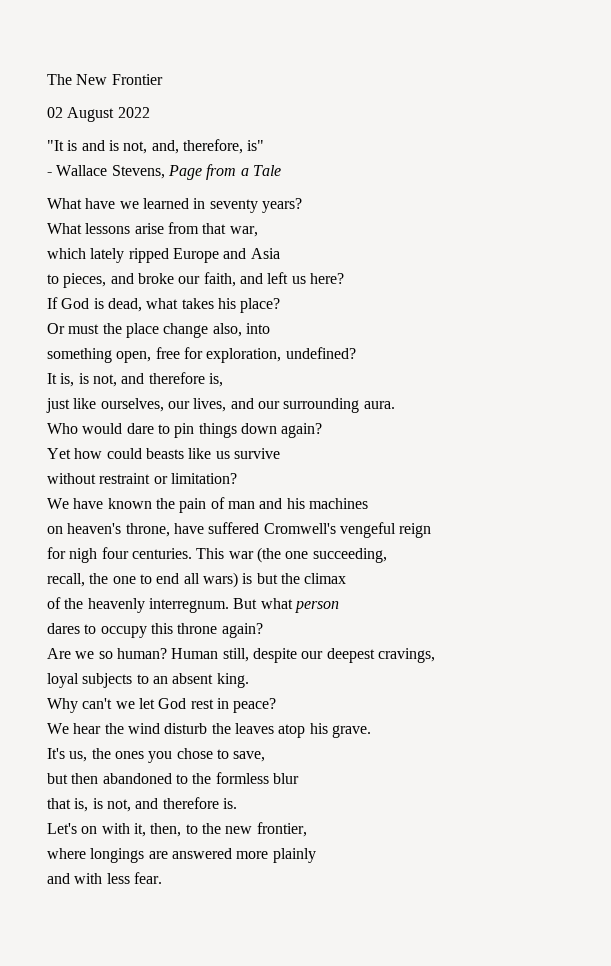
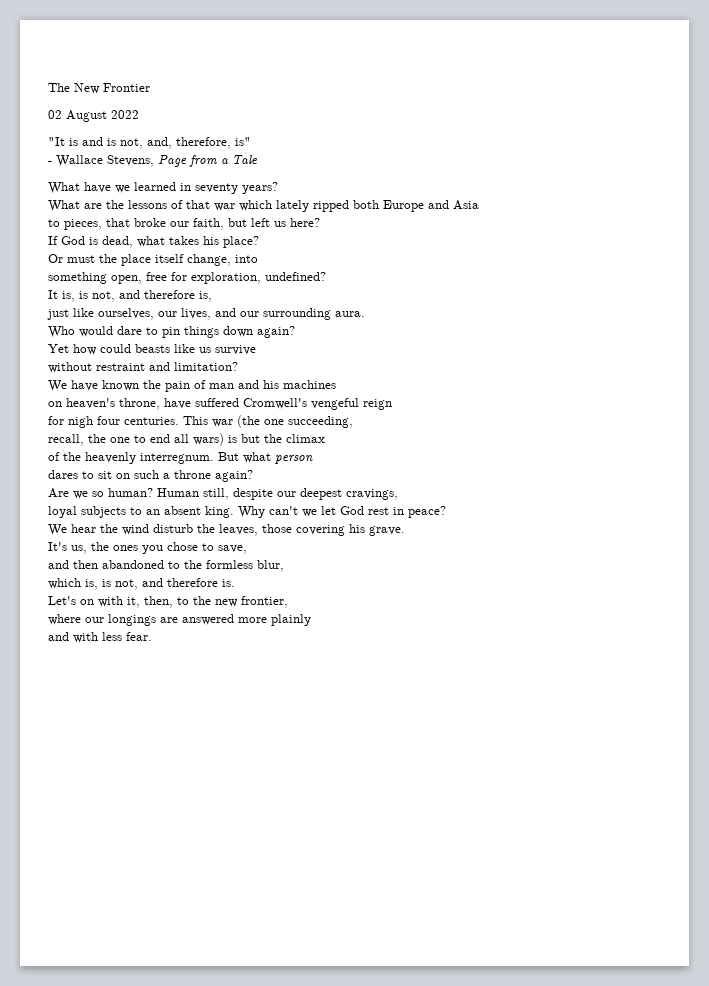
[85,222,258,237] lessons arise from that war, // -> [84,200,235,211] are the lessons of that war
(169, 255) none -> [353,200,379,209] both
[110,273,134,284] and -> [106,218,130,227] that
[239,273,263,284] and -> [228,218,247,227] but
[163,323,242,338] change also, -> [155,254,231,266] itself change,
[153,476,168,484] or -> [149,362,170,371] and
[100,623,173,638] occupy this -> [98,470,170,479] sit on such a
(249, 680) // -> (234, 512) none
[234,723,306,738] leaves atop -> [219,524,345,536] leaves, those covering
[47,773,68,784] but -> [48,560,69,569] and
[272,773,299,784] [47,798,71,809] blur // that -> [257,560,284,572] [48,578,81,589] blur, // which
(86, 853) none -> [85,617,104,623] our

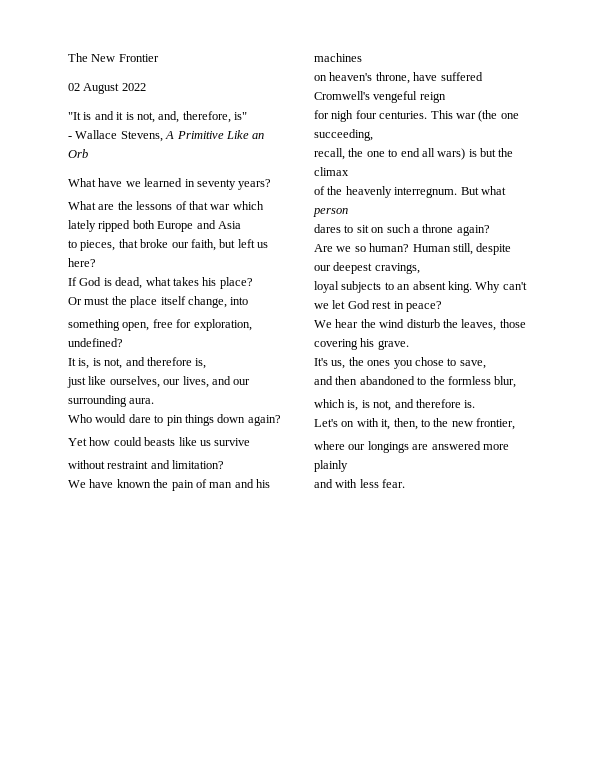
(103, 141) none -> [116,112,124,120] it
[158,155,258,167] Page from a Tale -> [165,130,265,139] [68,149,88,158] A Primitive Like an Orb

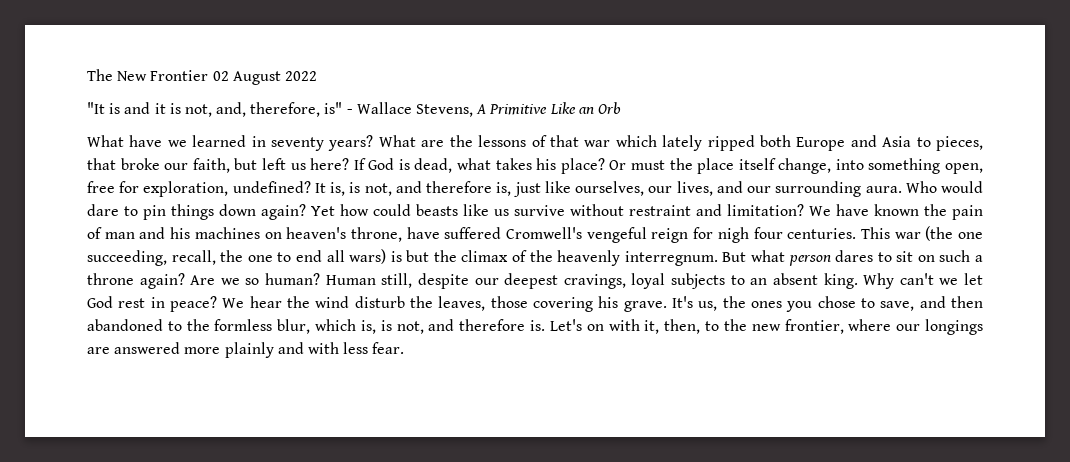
(159, 58) // -> (209, 75) none
(247, 116) // -> (343, 108) none
(272, 184) // -> (374, 143) none
(241, 225) // -> (912, 141) none
(96, 262) // -> (350, 164) none
(253, 283) // -> (605, 166) none
(249, 301) // -> (864, 164) none
(123, 342) // -> (311, 187) none
(207, 363) // -> (512, 189) none
(155, 401) // -> (902, 189) none
(281, 420) // -> (306, 212) none
(251, 442) // -> (565, 210) none
(225, 464) // -> (804, 210) none
(362, 57) // -> (260, 233) none
(446, 97) // -> (689, 235) none
(373, 135) // -> (167, 258) none
(349, 171) // -> (509, 256) none
(348, 212) // -> (831, 260) none
(490, 230) // -> (185, 281) none
(420, 268) // -> (626, 281) none
(442, 306) // -> (217, 304) none
(409, 345) // -> (667, 306) none
(486, 364) // -> (915, 306) none
(517, 382) // -> (311, 326) none
(476, 404) // -> (546, 325) none
(515, 424) // -> (844, 326) none
(348, 466) // -> (274, 350) none

